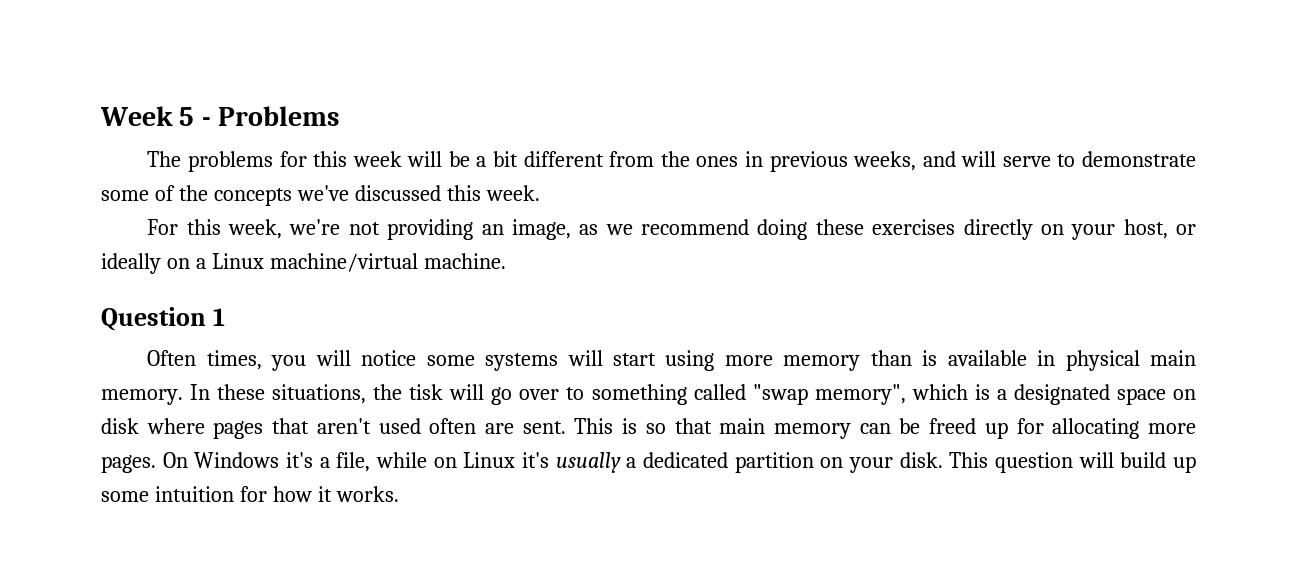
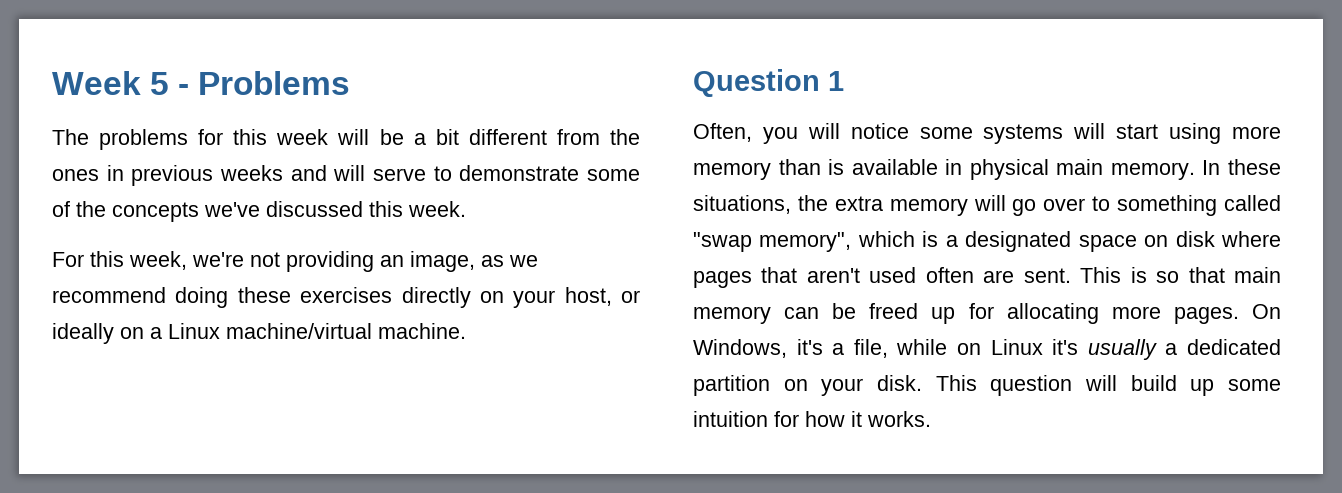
[853,151,917,171] weeks, -> [219,165,283,181] weeks
[147,350,262,370] Often times, -> [693,123,752,142] Often,
[409,384,444,400] tisk -> [834,196,968,216] extra memory
[194,452,280,468] Windows -> [693,339,787,358] Windows,

